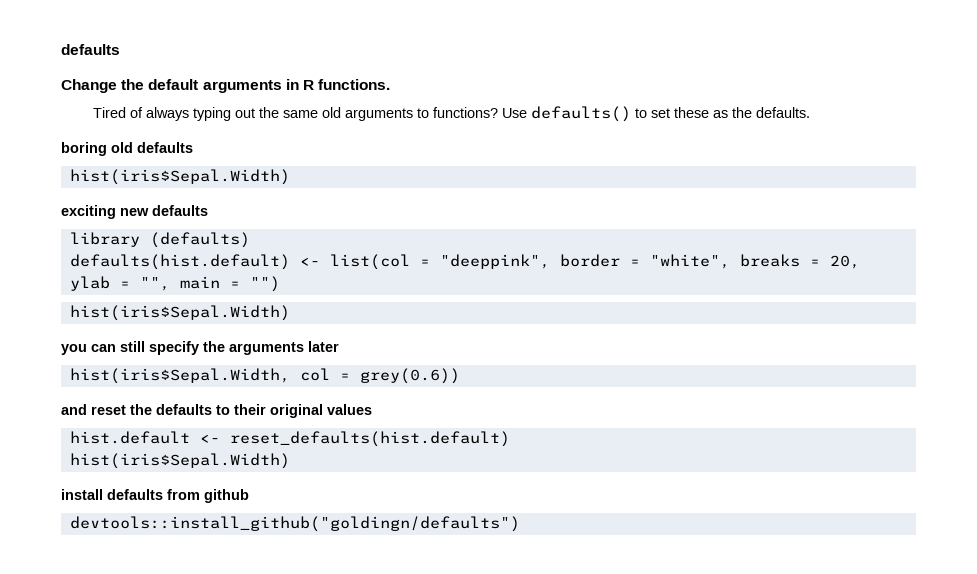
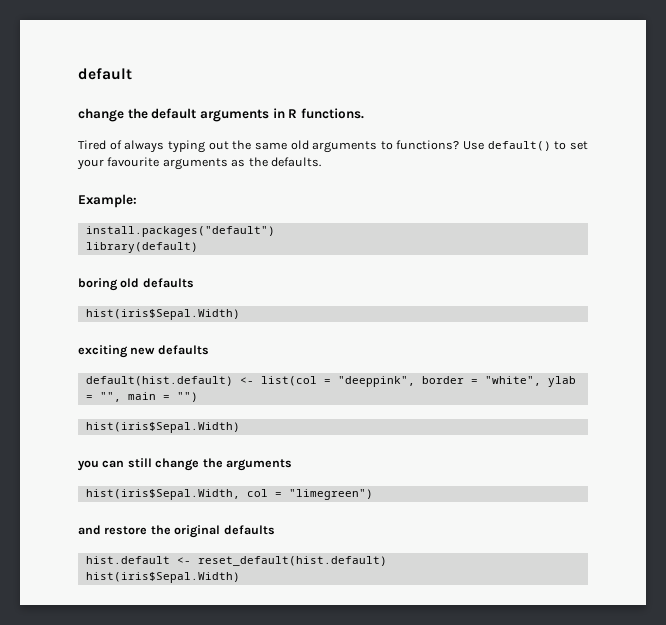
[61,44,120,55] [61,79,117,93] defaults // Change -> [78,68,132,80] [78,108,124,122] default // change
[530,106,631,122] defaults() -> [487,141,551,151] default()
[673,107,709,118] these -> [77,157,228,170] your favourite arguments
(810, 112) none -> [78,194,137,208] [85,226,275,237] [85,242,198,253] // Example: // install.packages("default") // library(default)
[69,232,250,248] [69,254,290,270] library (defaults) // defaults(hist.default) -> [85,376,233,386] default(hist.default)
[739,254,860,269] breaks = 20, -> (541, 381) none
[149,341,199,355] specify -> [155,458,200,471] change
[308,341,339,352] later -> (292, 465) none
[359,368,460,384] grey(0.6)) -> [288,489,373,500] "limegreen")
[91,404,372,418] reset the defaults to their original values -> [104,525,275,538] restore the original defaults
[229,431,510,447] [69,453,290,469] [61,489,249,503] [69,516,520,532] reset_defaults(hist.default) // hist(iris$Sepal.Width) // install defaults from github // devtools::install_github("goldingn/defaults") -> [197,556,387,566] [85,572,240,583] reset_default(hist.default) // hist(iris$Sepal.Width)

